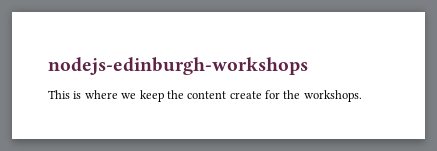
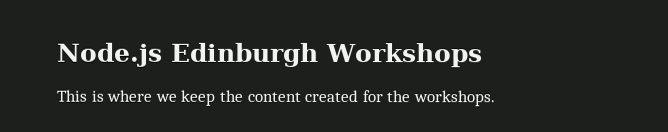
[48,57,308,75] nodejs-edinburgh-workshops -> [56,42,483,68] Node.js Edinburgh Workshops
[229,91,262,99] create -> [304,89,359,103] created

